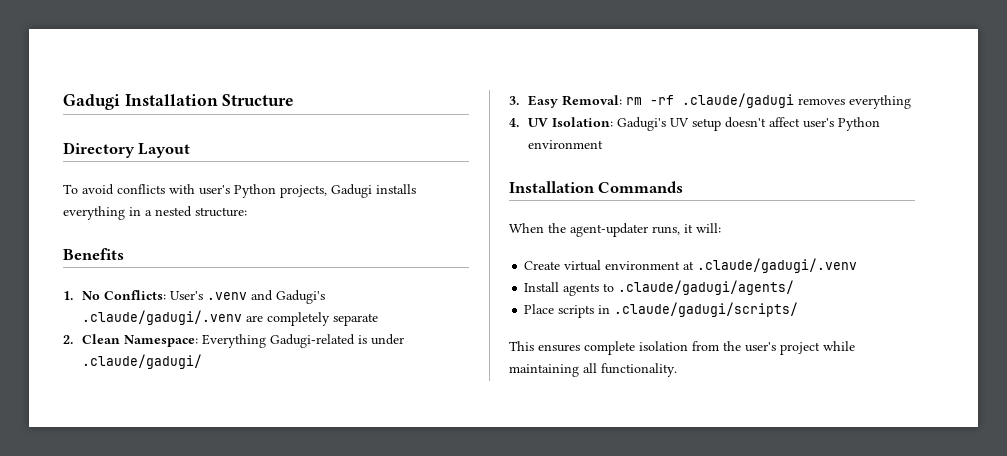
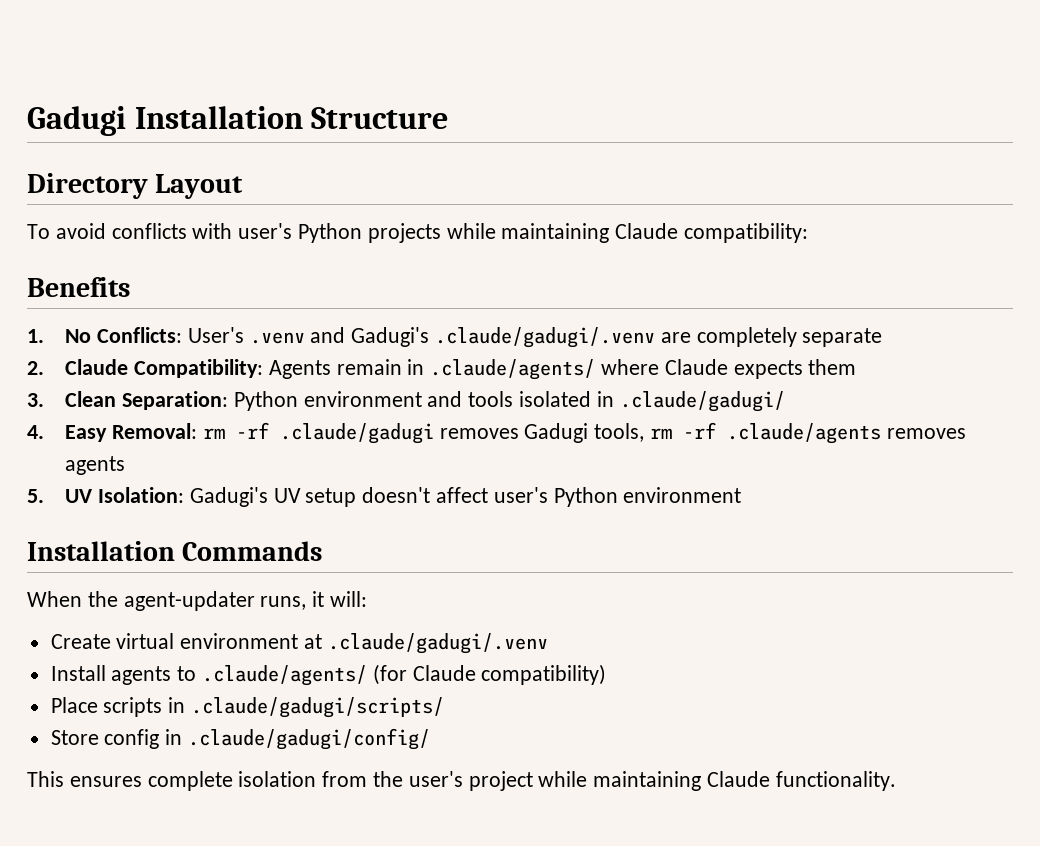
[280,184,416,198] [63,206,247,220] projects, Gadugi installs everything in a nested structure: -> [367,223,809,243] projects while maintaining Claude compatibility:
[81,334,404,348] Clean Namespace: Everything Gadugi-related is under -> [65,359,857,380] [27,391,614,411] Claude Compatibility: Agents remain in .claude/agents/ where Claude expects them // 3. Clean Separation: Python environment and tools isolated in
[509,96,519,105] 3. -> [27,425,44,439] 4.
[848,95,911,109] [509,118,519,127] everything // 4. -> [524,422,966,444] [65,456,126,475] [27,489,44,503] Gadugi tools, rm -rf .claude/agents removes agents // 5.
[618,280,795,295] .claude/gadugi/agents/ -> [202,664,607,686] .claude/agents/ (for Claude compatibility)
(799, 309) none -> [50,728,431,750] // Store config in .claude/gadugi/config/
[583,363,597,373] all -> [707,771,771,787] Claude

